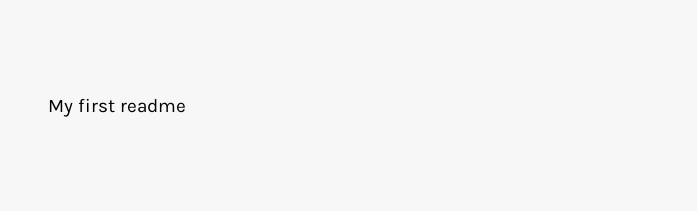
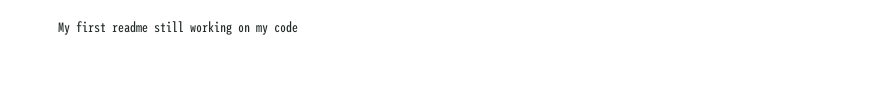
(187, 106) none -> [154,21,298,35] still working on my code

